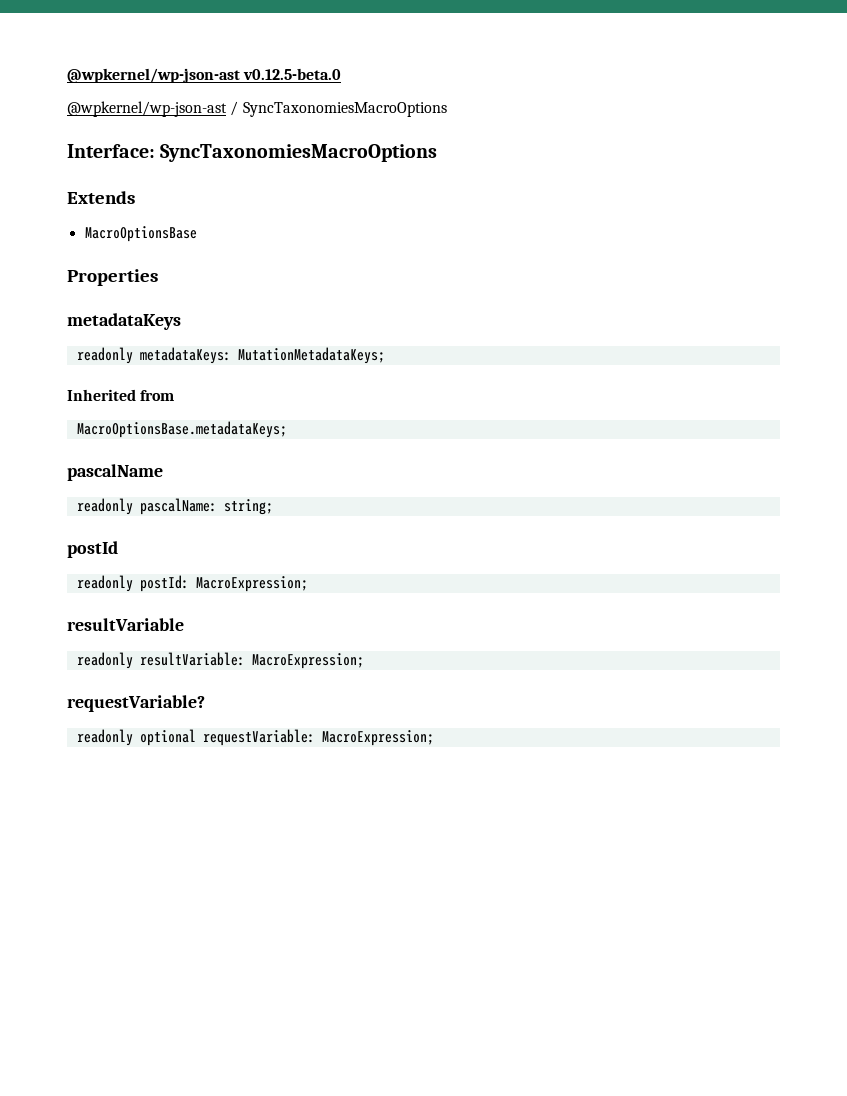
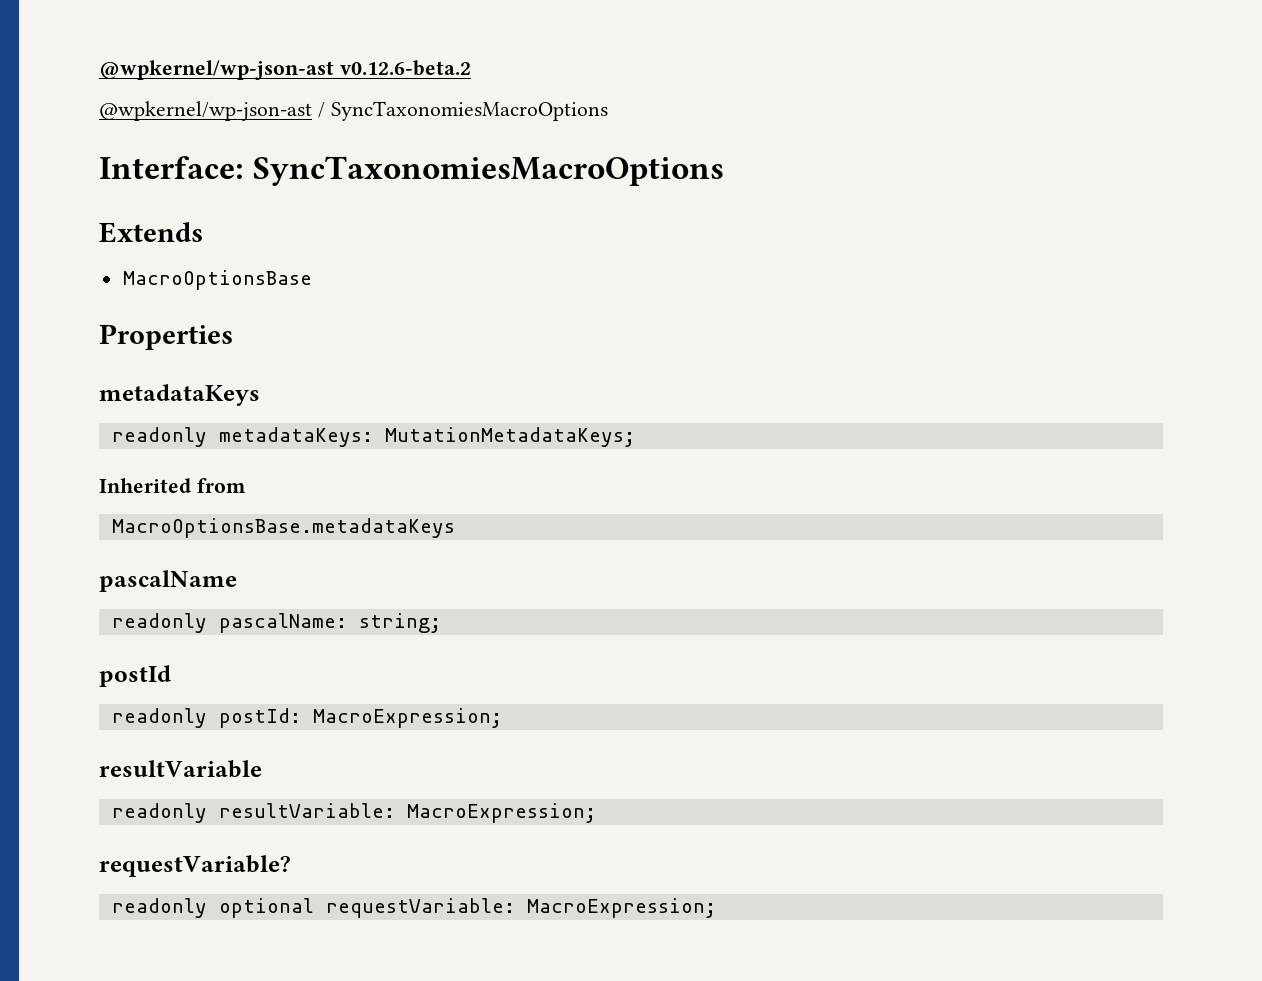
[67,68,342,83] @wpkernel/wp-json-ast v0.12.5-beta.0 -> [99,60,471,80] @wpkernel/wp-json-ast v0.12.6-beta.2
[76,421,287,438] MacroOptionsBase.metadataKeys; -> [111,518,455,538] MacroOptionsBase.metadataKeys

